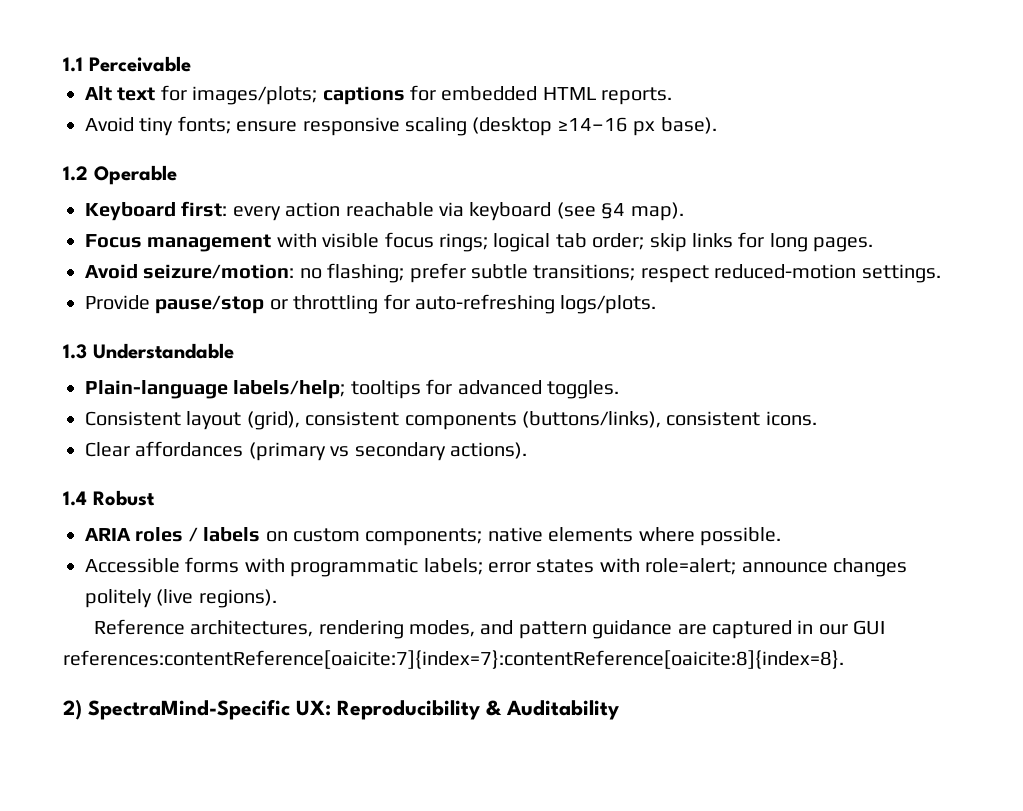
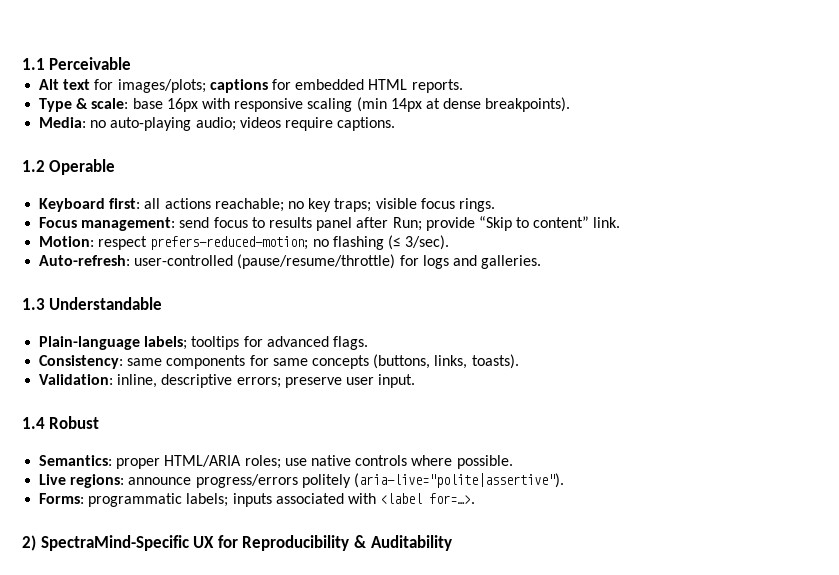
[85,116,717,136] [63,165,177,185] [85,201,684,221] [85,232,874,252] [85,263,941,283] [85,294,657,314] Avoid tiny fonts; ensure responsive scaling (desktop ≥14–16 px base). // 1.2 Operable // Keyboard first: every action reachable via keyboard (see §4 map). // Focus management with visible focus rings; logical tab order; skip links for long pages. // Avoid seizure/motion: no flashing; prefer subtle transitions; respect reduced-motion settings. // Provide pause/stop or throttling for auto-refreshing logs/plots. -> [39,97,571,112] [39,117,396,131] [22,159,116,175] [39,198,495,212] [39,216,621,231] [39,235,450,250] [39,254,542,269] Type & scale: base 16px with responsive scaling (min 14px at dense breakpoints). // Media: no auto-playing audio; videos require captions. // 1.2 Operable // Keyboard first: all actions reachable; no key traps; visible focus rings. // Focus management: send focus to results panel after Run; provide “Skip to content” link. // Motion: respect prefers-reduced-motion; no flashing (≤ 3/sec). // Auto-refresh: user-controlled (pause/resume/throttle) for logs and galleries.
[233,380,346,399] labels/help; -> [144,336,188,350] labels;
[546,380,619,399] [85,411,817,430] [85,441,527,461] [63,490,155,506] [85,527,781,546] [85,557,907,577] [85,589,277,608] [93,619,886,639] [63,650,844,669] toggles. // Consistent layout (grid), consistent components (buttons/links), consistent icons. // Clear affordances (primary vs secondary actions). // 1.4 Robust // ARIA roles / labels on custom components; native elements where possible. // Accessible forms with programmatic labels; error states with role=alert; announce changes politely (live regions). // Reference architectures, rendering modes, and pattern guidance are captured in our GUI references:contentReference[oaicite:7]{index=7}:contentReference[oaicite:8]{index=8}. -> [332,336,368,350] [39,354,519,369] [39,374,416,388] [22,416,100,429] [39,455,513,469] [39,473,564,488] [39,493,476,507] flags. // Consistency: same components for same concepts (buttons, links, toasts). // Validation: inline, descriptive errors; preserve user input. // 1.4 Robust // Semantics: proper HTML/ARIA roles; use native controls where possible. // Live regions: announce progress/errors politely (aria-live="polite|assertive"). // Forms: programmatic labels; inputs associated with <label for=…>.
[296,700,331,716] UX: -> [193,535,238,548] UX for

